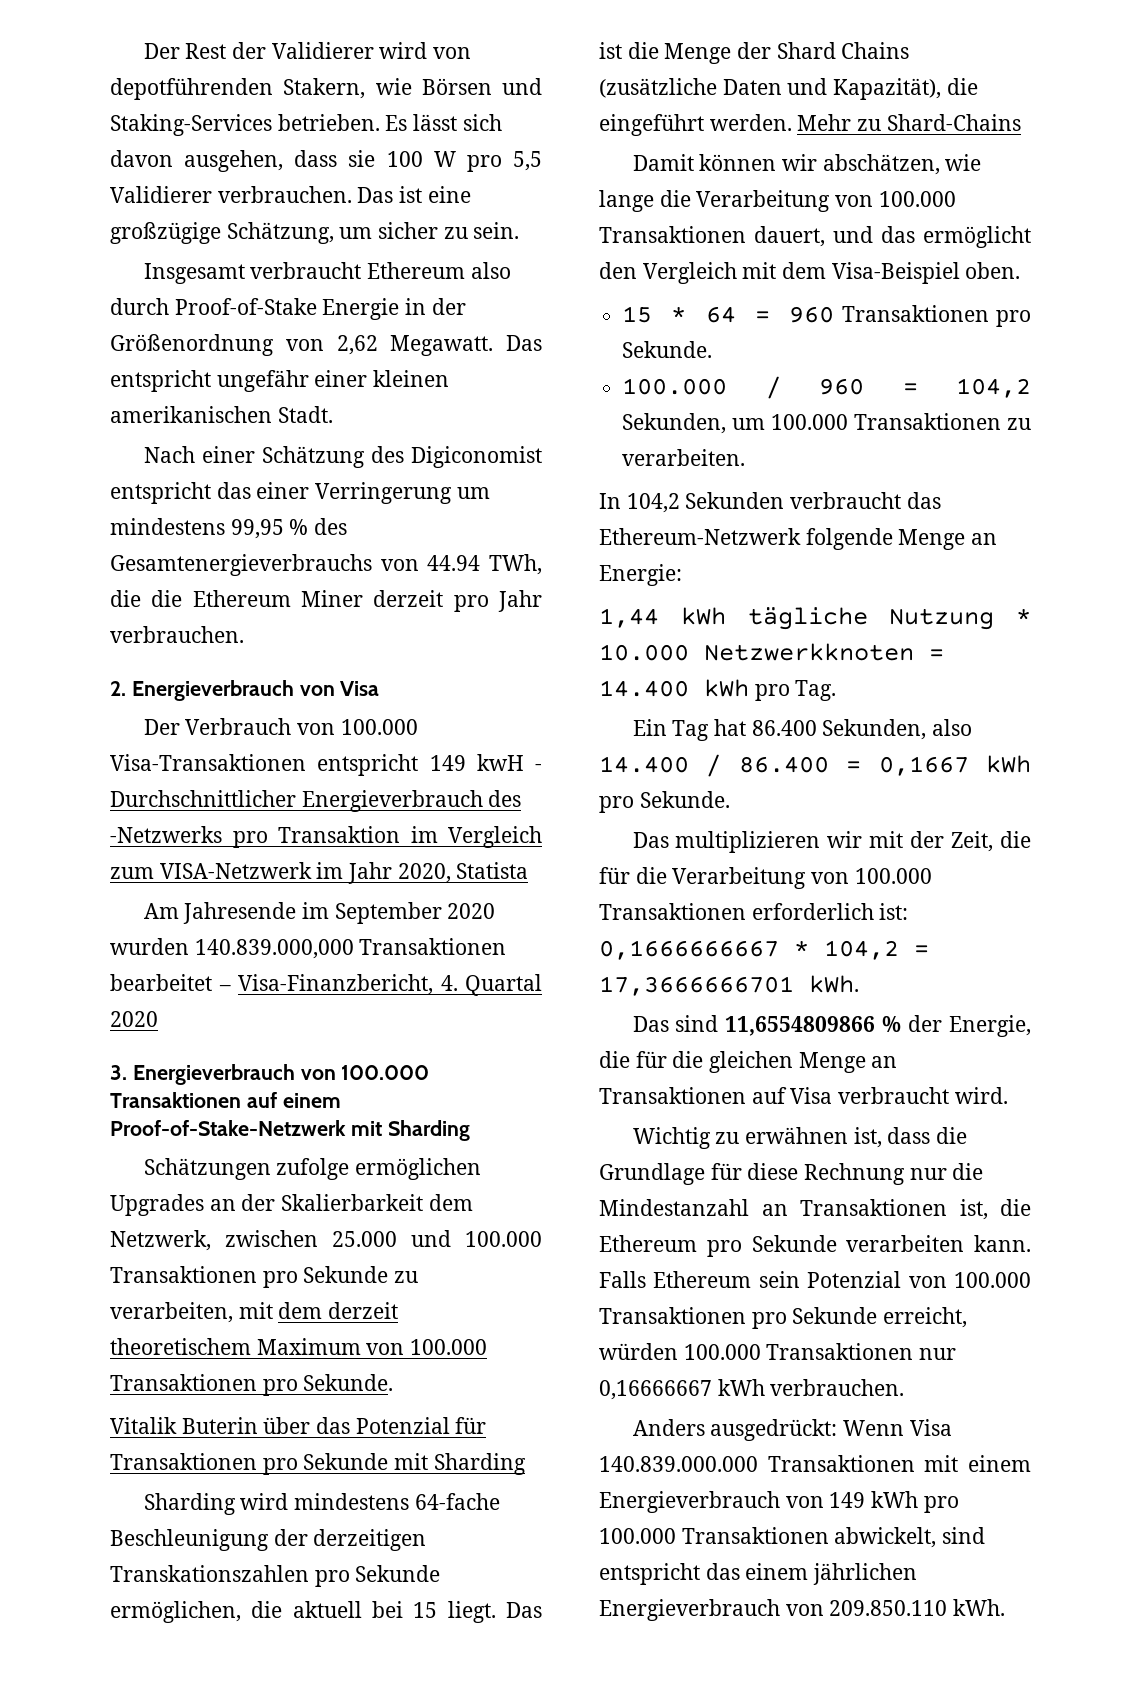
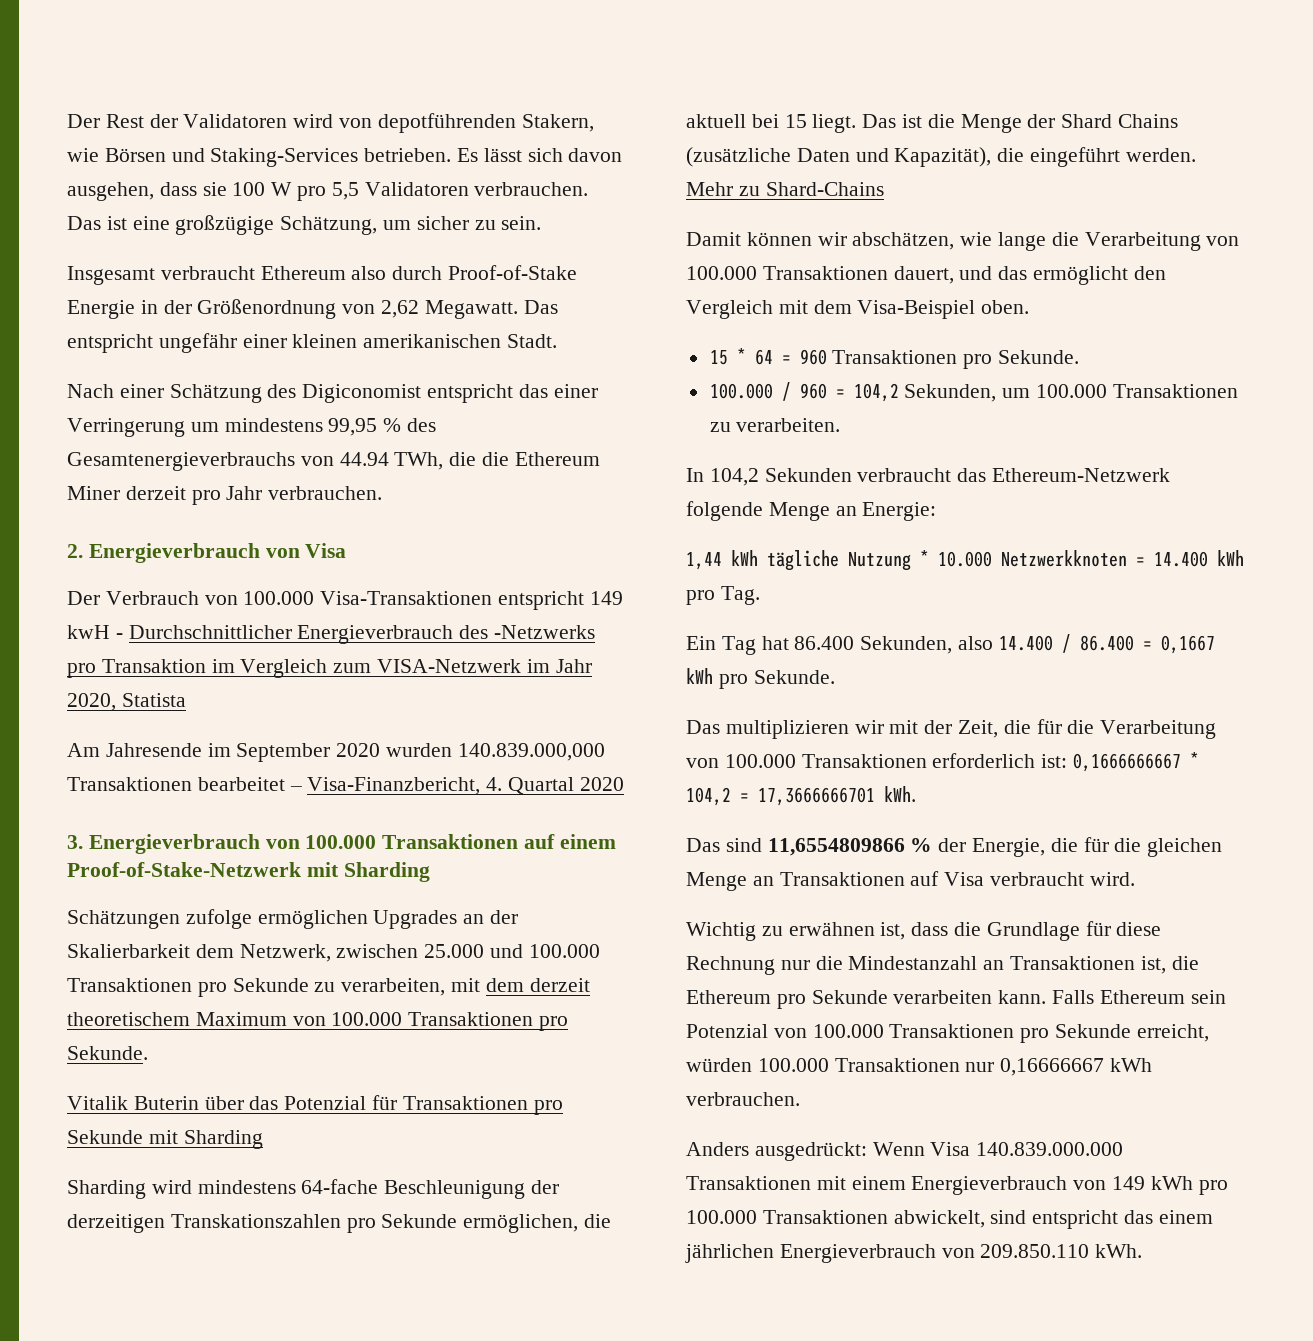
[271,42,374,59] Validierer -> [183,114,288,128] Validatoren
[110,186,212,203] Validierer -> [364,182,469,196] Validatoren

